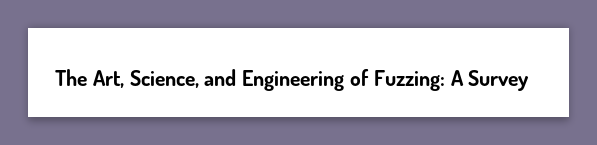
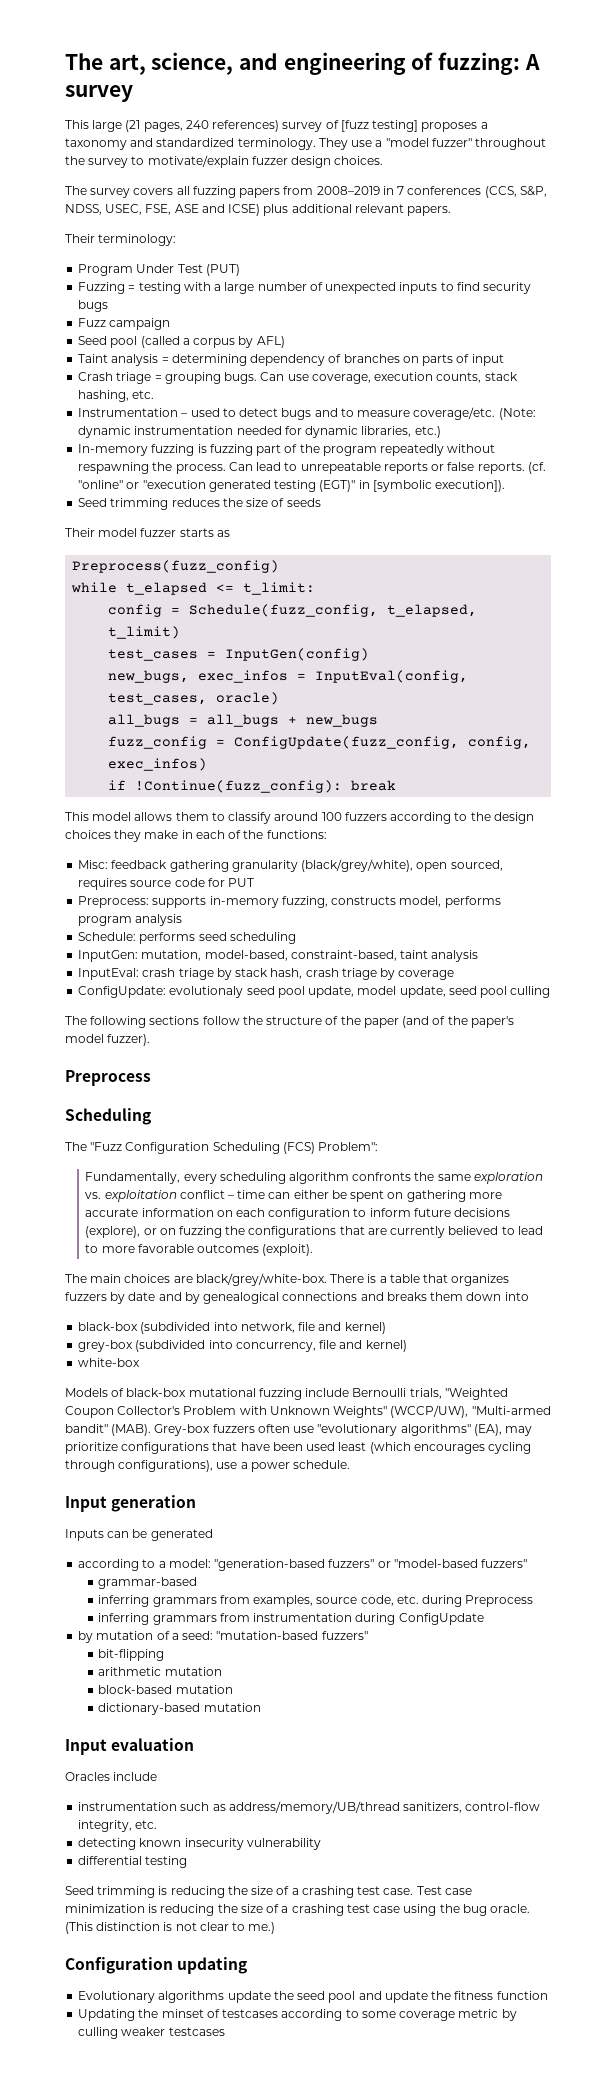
[55,69,530,91] The Art, Science, and Engineering of Fuzzing: A Survey -> [65,52,540,75] [65,85,133,102] [65,120,488,132] [65,138,547,150] [65,155,384,168] [65,186,547,198] [65,204,452,216] [65,234,177,246] [78,264,240,276] [78,282,532,294] [78,300,109,312] [78,318,171,330] [78,336,285,348] [78,354,504,366] [78,372,518,384] [78,390,155,402] [78,407,536,420] [78,426,441,438] [78,444,496,456] [78,462,546,474] [78,480,506,492] [78,498,321,510] [65,528,230,537] [72,560,280,573] [71,582,316,595] [108,604,478,617] [108,626,181,639] [108,648,370,661] [108,670,469,683] [108,692,280,705] [108,714,379,727] [108,736,532,749] [108,758,208,771] [108,780,397,793] [65,812,534,824] [65,830,327,842] [78,859,503,872] [78,878,255,890] [78,896,501,908] [78,914,183,926] [78,932,296,944] [78,950,479,962] [78,968,455,980] [78,986,551,998] [65,1016,514,1028] [65,1034,151,1046] [65,1070,151,1086] [65,1108,151,1125] [65,1142,379,1154] [85,1172,543,1184] [85,1190,502,1202] [85,1208,511,1220] [85,1226,543,1238] [85,1244,314,1256] [65,1273,510,1286] [65,1292,529,1304] [78,1322,386,1334] [78,1340,407,1352] [78,1358,141,1367] [65,1388,508,1400] [65,1405,551,1418] [65,1424,533,1436] [65,1442,532,1454] [65,1460,351,1472] [65,1495,197,1512] [65,1529,213,1541] [78,1559,528,1571] [98,1577,198,1589] [98,1595,534,1607] [98,1613,484,1625] [78,1631,368,1643] [98,1649,165,1661] [98,1667,222,1676] [98,1685,233,1694] [98,1703,261,1715] [65,1738,195,1755] [65,1772,158,1781] [78,1801,541,1814] [78,1820,158,1832] [78,1838,321,1850] [78,1856,188,1868] [65,1886,472,1898] [65,1904,531,1916] [65,1922,276,1934] [65,1957,248,1974] [78,1991,548,2003] [78,2009,517,2021] [78,2027,225,2039] The art, science, and engineering of fuzzing: A survey // This large (21 pages, 240 references) survey of [fuzz testing] proposes a taxonomy and standardized terminology. They use a "model fuzzer" throughout the survey to motivate/explain fuzzer design choices. // The survey covers all fuzzing papers from 2008–2019 in 7 conferences (CCS, S&P, NDSS, USEC, FSE, ASE and ICSE) plus additional relevant papers. // Their terminology: // Program Under Test (PUT) // Fuzzing = testing with a large number of unexpected inputs to find security bugs // Fuzz campaign // Seed pool (called a corpus by AFL) // Taint analysis = determining dependency of branches on parts of input // Crash triage = grouping bugs. Can use coverage, execution counts, stack hashing, etc. // Instrumentation – used to detect bugs and to measure coverage/etc. (Note: dynamic instrumentation needed for dynamic libraries, etc.) // In-memory fuzzing is fuzzing part of the program repeatedly without respawning the process. Can lead to unrepeatable reports or false reports. (cf. "online" or "execution generated testing (EGT)" in [symbolic execution]). // Seed trimming reduces the size of seeds // Their model fuzzer starts as // Preprocess(fuzz_config) // while t_elapsed <= t_limit: // config = Schedule(fuzz_config, t_elapsed, t_limit) // test_cases = InputGen(config) // new_bugs, exec_infos = InputEval(config, test_cases, oracle) // all_bugs = all_bugs + new_bugs // fuzz_config = ConfigUpdate(fuzz_config, config, exec_infos) // if !Continue(fuzz_config): break // This model allows them to classify around 100 fuzzers according to the design choices they make in each of the functions: // Misc: feedback gathering granularity (black/grey/white), open sourced, requires source code for PUT // Preprocess: supports in-memory fuzzing, constructs model, performs program analysis // Schedule: performs seed scheduling // InputGen: mutation, model-based, constraint-based, taint analysis // InputEval: crash triage by stack hash, crash triage by coverage // ConfigUpdate: evolutionaly seed pool update, model update, seed pool culling // The following sections follow the structure of the paper (and of the paper's model fuzzer). // Preprocess // Scheduling // The "Fuzz Configuration Scheduling (FCS) Problem": // Fundamentally, every scheduling algorithm confronts the same exploration vs. exploitation conflict – time can either be spent on gathering more accurate information on each configuration to inform future decisions (explore), or on fuzzing the configurations that are currently believed to lead to more favorable outcomes (exploit). // The main choices are black/grey/white-box. There is a table that organizes fuzzers by date and by genealogical connections and breaks them down into // black-box (subdivided into network, file and kernel) // grey-box (subdivided into concurrency, file and kernel) // white-box // Models of black-box mutational fuzzing include Bernoulli trials, "Weighted Coupon Collector's Problem with Unknown Weights" (WCCP/UW), "Multi-armed bandit" (MAB). Grey-box fuzzers often use "evolutionary algorithms" (EA), may prioritize configurations that have been used least (which encourages cycling through configurations), use a power schedule. // Input generation // Inputs can be generated // according to a model: "generation-based fuzzers" or "model-based fuzzers" // grammar-based // inferring grammars from examples, source code, etc. during Preprocess // inferring grammars from instrumentation during ConfigUpdate // by mutation of a seed: "mutation-based fuzzers" // bit-flipping // arithmetic mutation // block-based mutation // dictionary-based mutation // Input evaluation // Oracles include // instrumentation such as address/memory/UB/thread sanitizers, control-flow integrity, etc. // detecting known insecurity vulnerability // differential testing // Seed trimming is reducing the size of a crashing test case. Test case minimization is reducing the size of a crashing test case using the bug oracle. (This distinction is not clear to me.) // Configuration updating // Evolutionary algorithms update the seed pool and update the fitness function // Updating the minset of testcases according to some coverage metric by culling weaker testcases

